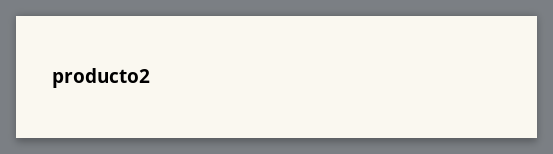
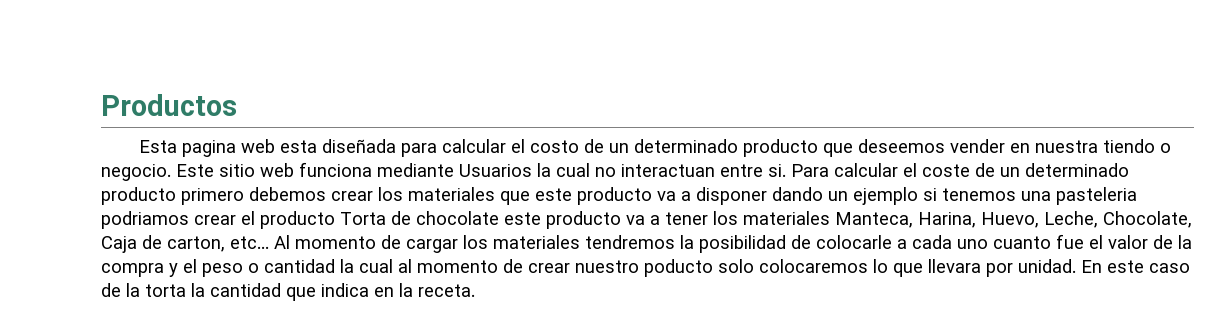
[52,68,150,88] producto2 -> [101,94,237,116] [138,139,1171,157] [101,162,1129,181] [101,187,1137,205] [101,211,1192,229] [101,234,1192,253] [101,259,1190,277] [101,283,475,301] Productos // Esta pagina web esta diseñada para calcular el costo de un determinado producto que deseemos vender en nuestra tiendo o negocio. Este sitio web funciona mediante Usuarios la cual no interactuan entre si. Para calcular el coste de un determinado producto primero debemos crear los materiales que este producto va a disponer dando un ejemplo si tenemos una pasteleria podriamos crear el producto Torta de chocolate este producto va a tener los materiales Manteca, Harina, Huevo, Leche, Chocolate, Caja de carton, etc... Al momento de cargar los materiales tendremos la posibilidad de colocarle a cada uno cuanto fue el valor de la compra y el peso o cantidad la cual al momento de crear nuestro poducto solo colocaremos lo que llevara por unidad. En este caso de la torta la cantidad que indica en la receta.

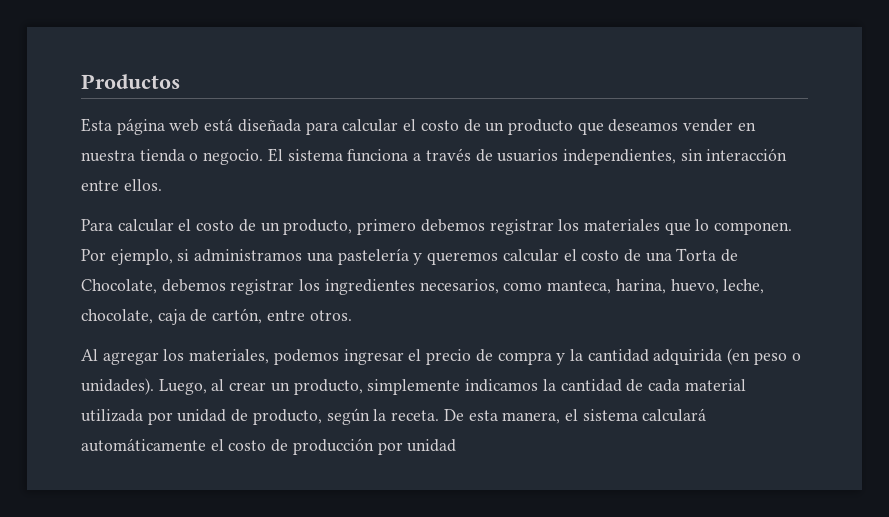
[181,139,317,157] pagina web esta -> [116,118,234,135] página web está
[633,139,738,153] determinado -> (505, 127) none
[857,139,945,153] deseemos -> [608,119,679,132] deseamos
[1102,139,1155,153] tiendo -> [139,149,185,162] tienda
[176,162,786,177] Este sitio web funciona mediante Usuarios la cual no interactuan entre si. -> [267,148,788,165] [81,179,162,191] El sistema funciona a través de usuarios independientes, sin interacción entre ellos. //
[922,163,1129,177] [101,187,176,205] coste de un determinado producto -> [196,219,353,235] costo de un producto,
[331,191,373,201] crear -> [489,219,554,235] registrar
[535,187,1137,205] [101,211,1192,229] [101,234,1192,253] [101,259,1190,277] [101,283,475,301] este producto va a disponer dando un ejemplo si tenemos una pasteleria podriamos crear el producto Torta de chocolate este producto va a tener los materiales Manteca, Harina, Huevo, Leche, Chocolate, Caja de carton, etc... Al momento de cargar los materiales tendremos la posibilidad de colocarle a cada uno cuanto fue el valor de la compra y el peso o cantidad la cual al momento de crear nuestro poducto solo colocaremos lo que llevara por unidad. En este caso de la torta la cantidad que indica en la receta. -> [695,219,793,235] [81,248,739,265] [81,279,765,295] [81,308,352,325] [81,348,801,365] [81,378,746,395] [81,408,707,425] [81,438,457,455] lo componen. Por ejemplo, si administramos una pastelería y queremos calcular el costo de una Torta de Chocolate, debemos registrar los ingredientes necesarios, como manteca, harina, huevo, leche, chocolate, caja de cartón, entre otros. // Al agregar los materiales, podemos ingresar el precio de compra y la cantidad adquirida (en peso o unidades). Luego, al crear un producto, simplemente indicamos la cantidad de cada material utilizada por unidad de producto, según la receta. De esta manera, el sistema calculará automáticamente el costo de producción por unidad

